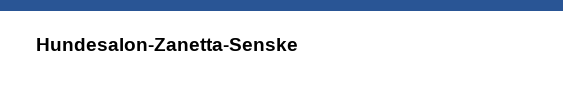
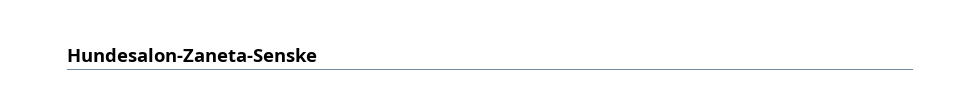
[36,38,298,51] Hundesalon-Zanetta-Senske -> [67,48,317,62] Hundesalon-Zaneta-Senske

